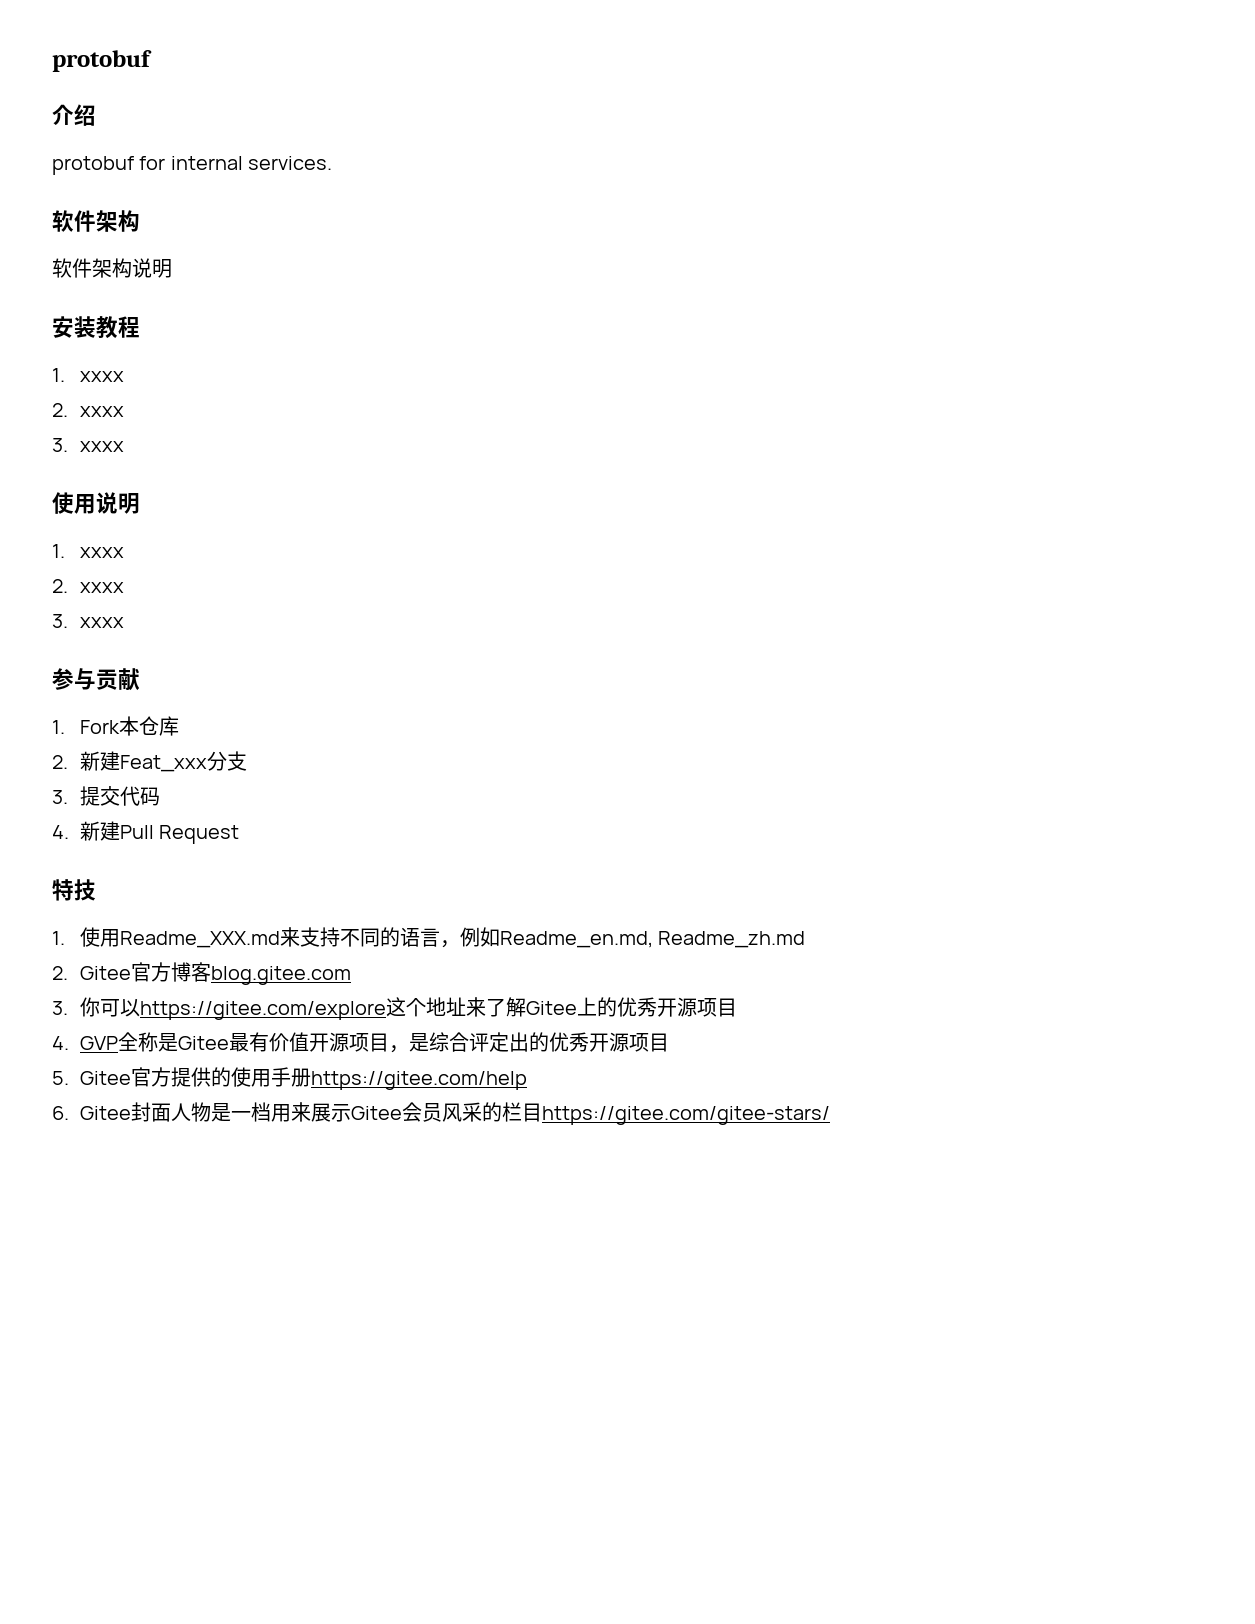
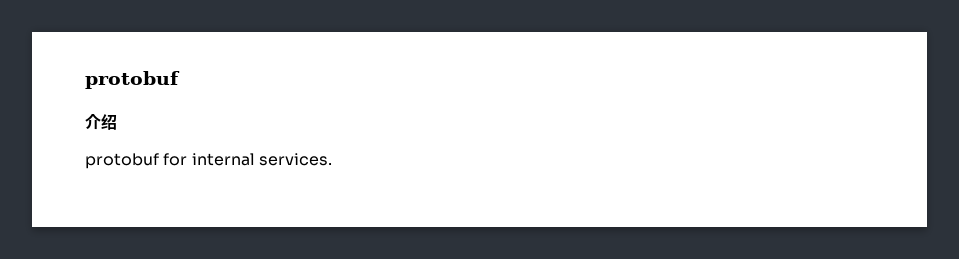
[52,210,140,232] [52,258,172,278] [52,316,140,339] [52,368,124,382] [52,403,124,417] [52,438,124,452] [52,492,140,514] [52,544,124,558] [52,579,124,593] [52,614,124,628] [52,668,140,691] [52,716,179,736] [52,751,247,772] [52,786,160,806] [52,821,239,844] [52,879,96,901] [52,927,805,948] [52,962,351,985] [52,997,737,1020] [52,1032,669,1053] [52,1067,527,1090] [52,1102,830,1125] // 软件架构 // 软件架构说明 // 安装教程 // 1. xxxx // 2. xxxx // 3. xxxx // 使用说明 // 1. xxxx // 2. xxxx // 3. xxxx // 参与贡献 // 1. Fork本仓库 // 2.新建Feat_xxx分支 // 3.提交代码 // 4.新建Pull Request // 特技 // 1.使用Readme_XXX.md来支持不同的语言，例如Readme_en.md, Readme_zh.md // 2. Gitee官方博客blog.gitee.com // 3.你可以https://gitee.com/explore这个地址来了解Gitee上的优秀开源项目 // 4. GVP全称是Gitee最有价值开源项目，是综合评定出的优秀开源项目 // 5. Gitee官方提供的使用手册https://gitee.com/help // 6. Gitee封面人物是一档用来展示Gitee会员风采的栏目https://gitee.com/gitee-stars/ -> (332, 159) none

